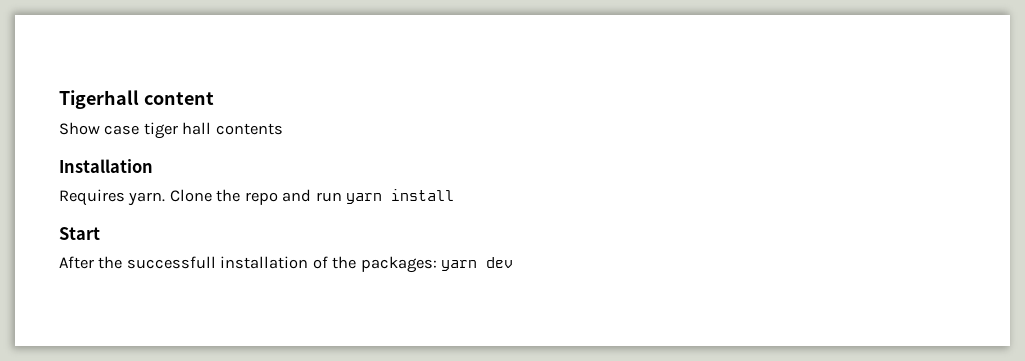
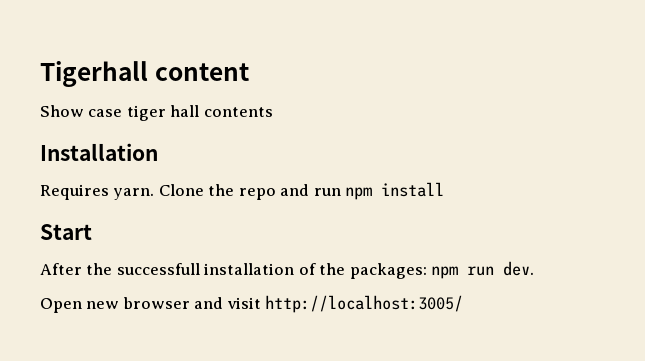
[346,193,383,204] yarn -> [345,187,373,200] npm
[441,257,514,271] yarn dev -> [431,261,535,279] [40,295,464,313] npm run dev. // Open new browser and visit http://localhost:3005/

